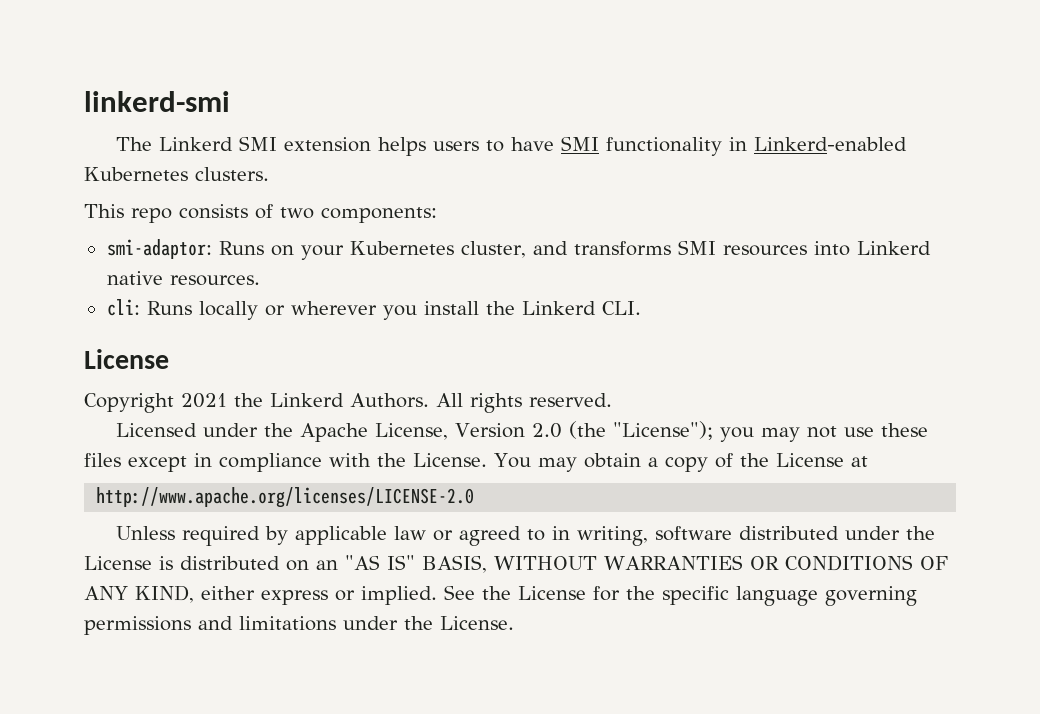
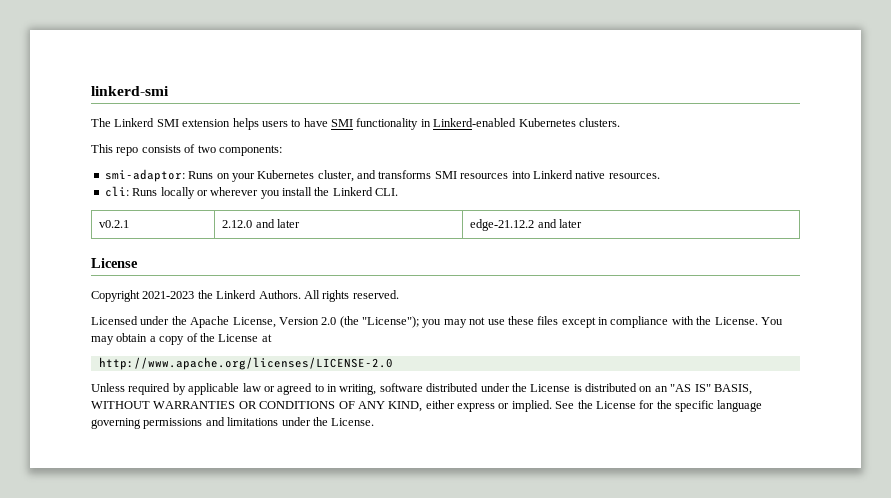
(641, 308) none -> [99,220,130,228] [222,219,301,228] [470,219,583,231] // v0.2.1 | 2.12.0 and later | edge-21.12.2 and later
[181,393,227,408] 2021 -> [142,291,195,299] 2021-2023

